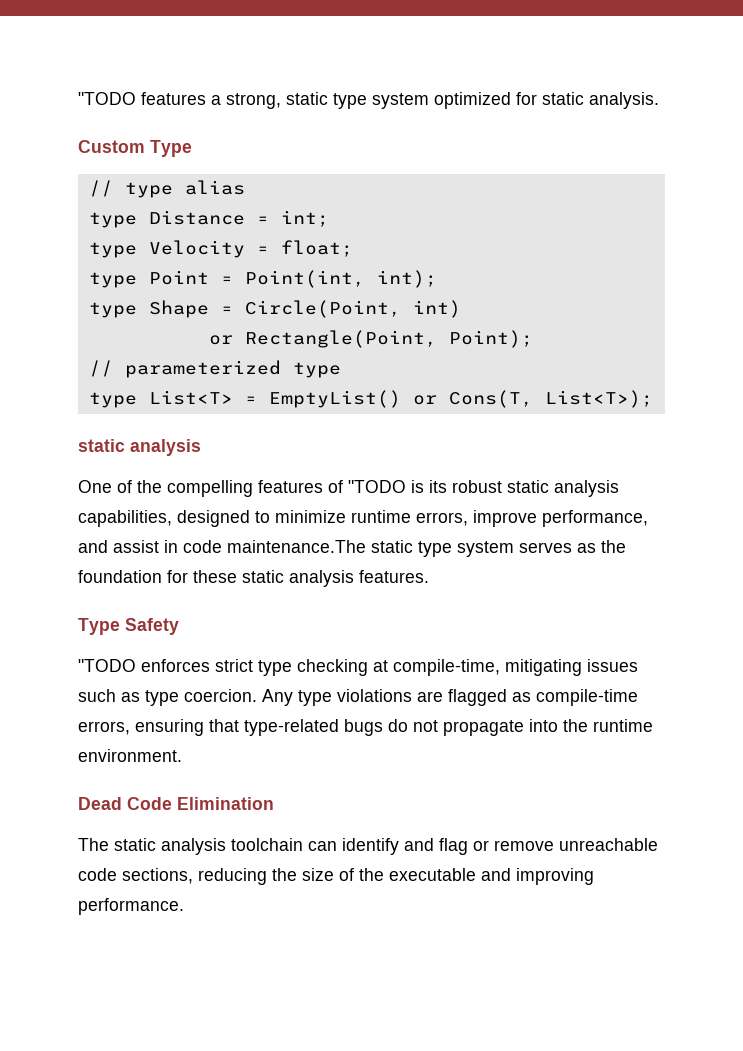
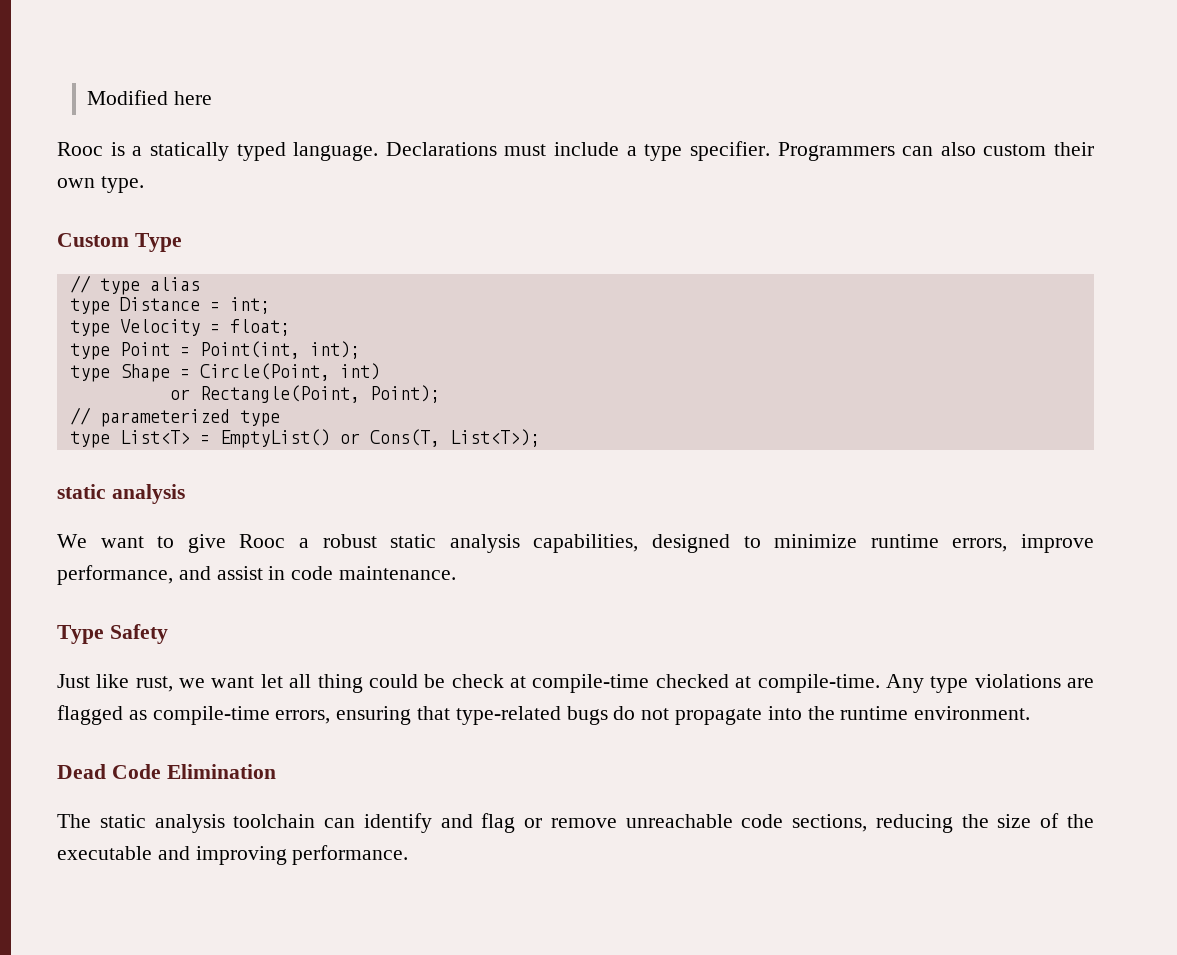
[78,92,659,109] "TODO features a strong, static type system optimized for static analysis. -> [87,90,213,105] [57,141,1094,161] [57,176,144,193] Modified here // Rooc is a statically typed language. Declarations must include a type specifier. Programmers can also custom their own type.
[78,480,447,497] One of the compelling features of "TODO is its -> [57,534,309,553] We want to give Rooc a
[227,540,626,557] [78,570,429,587] [78,618,179,635] [78,659,638,676] [78,689,257,706] maintenance.The static type system serves as the foundation for these static analysis features. // Type Safety // "TODO enforces strict type checking at compile-time, mitigating issues such as type coercion. -> [339,566,457,580] [57,624,168,644] [57,674,880,693] maintenance. // Type Safety // Just like rust, we want let all thing could be check at compile-time checked at compile-time.

